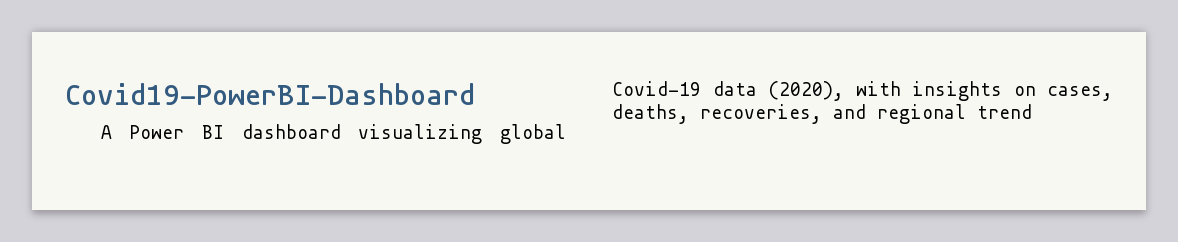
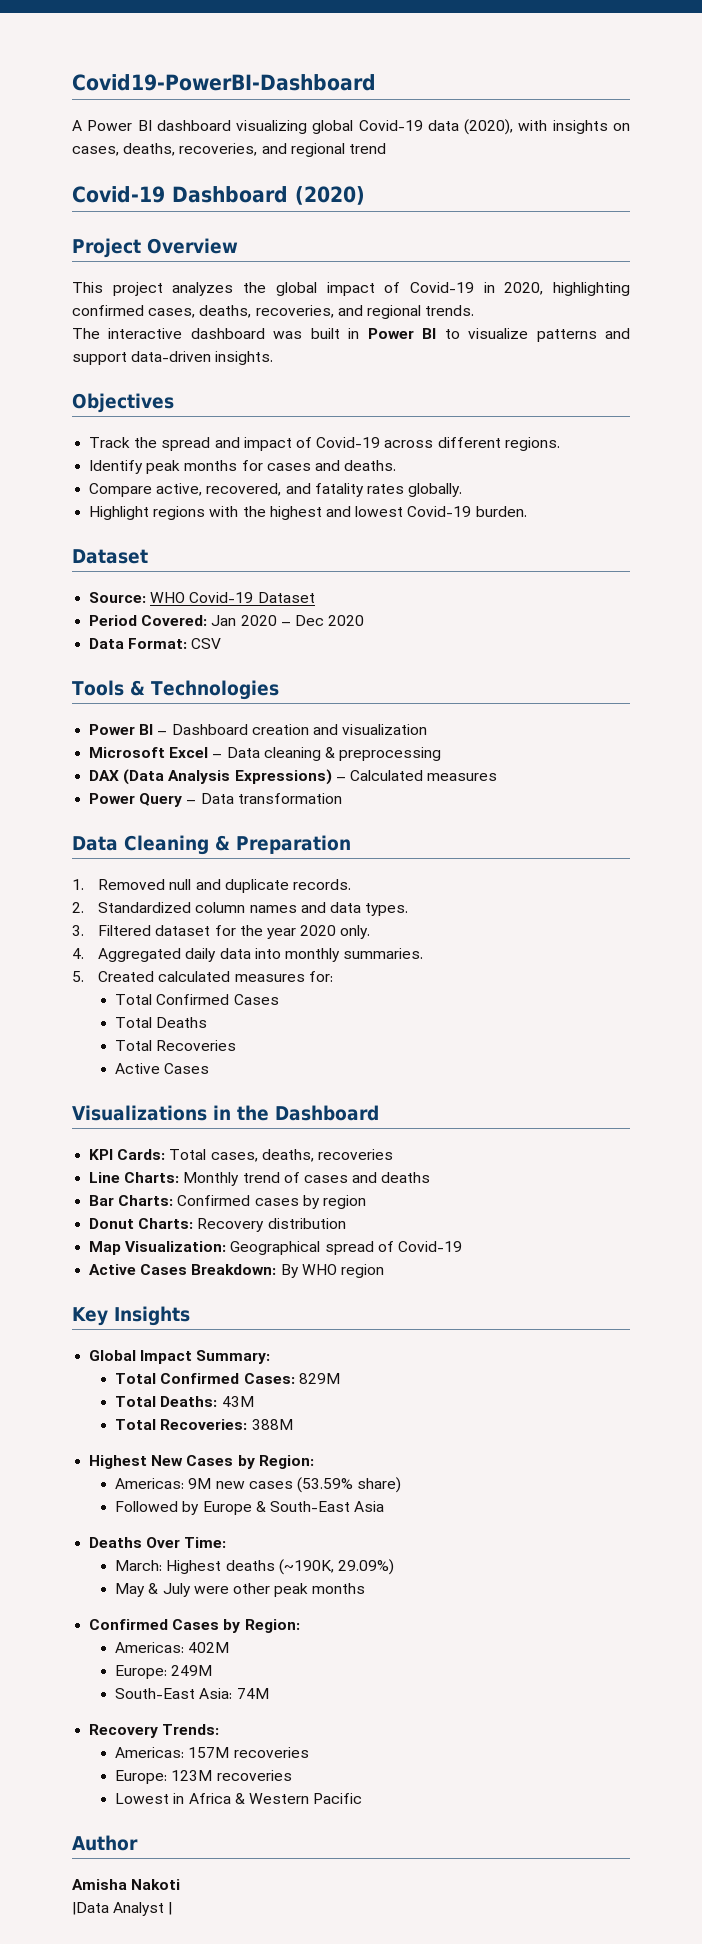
(1032, 111) none -> [72,186,365,205] [72,238,238,258] [72,282,630,296] [72,305,475,319] [72,328,630,342] [72,351,274,365] [72,393,174,413] [89,437,560,451] [89,460,397,474] [89,483,463,497] [89,506,527,520] [72,549,148,564] [89,592,315,603] [89,615,365,626] [89,638,222,649] [72,680,279,700] [89,724,428,735] [89,747,442,761] [89,769,498,785] [89,793,342,807] [72,835,351,855] [72,879,351,893] [72,902,409,916] [72,925,371,939] [72,948,424,962] [72,971,333,982] [115,994,279,1005] [115,1017,208,1028] [115,1040,237,1051] [115,1063,210,1074] [72,1105,379,1121] [89,1149,393,1162] [89,1172,431,1186] [89,1195,366,1209] [89,1218,346,1232] [89,1241,462,1255] [89,1264,384,1278] [72,1306,190,1326] [89,1350,271,1364] [115,1373,340,1384] [115,1396,254,1407] [115,1419,293,1430] [89,1455,314,1469] [115,1477,402,1493] [115,1501,385,1515] [89,1537,227,1548] [115,1559,394,1575] [115,1583,366,1597] [89,1619,300,1633] [115,1642,230,1653] [115,1665,213,1679] [115,1688,269,1699] [89,1724,220,1738] [115,1747,309,1758] [115,1770,292,1784] [115,1793,363,1804] [72,1835,138,1851] [72,1879,181,1890] [72,1902,173,1916] // Covid-19 Dashboard (2020) // Project Overview // This project analyzes the global impact of Covid-19 in 2020, highlighting confirmed cases, deaths, recoveries, and regional trends. // The interactive dashboard was built in Power BI to visualize patterns and support data-driven insights. // Objectives // Track the spread and impact of Covid-19 across different regions. // Identify peak months for cases and deaths. // Compare active, recovered, and fatality rates globally. // Highlight regions with the highest and lowest Covid-19 burden. // Dataset // Source: WHO Covid-19 Dataset // Period Covered: Jan 2020 – Dec 2020 // Data Format: CSV // Tools & Technologies // Power BI – Dashboard creation and visualization // Microsoft Excel – Data cleaning & preprocessing // DAX (Data Analysis Expressions) – Calculated measures // Power Query – Data transformation // Data Cleaning & Preparation // 1. Removed null and duplicate records. // 2. Standardized column names and data types. // 3. Filtered dataset for the year 2020 only. // 4. Aggregated daily data into monthly summaries. // 5. Created calculated measures for: // Total Confirmed Cases // Total Deaths // Total Recoveries // Active Cases // Visualizations in the Dashboard // KPI Cards: Total cases, deaths, recoveries // Line Charts: Monthly trend of cases and deaths // Bar Charts: Confirmed cases by region // Donut Charts: Recovery distribution // Map Visualization: Geographical spread of Covid-19 // Active Cases Breakdown: By WHO region // Key Insights // Global Impact Summary: // Total Confirmed Cases: 829M // Total Deaths: 43M // Total Recoveries: 388M // Highest New Cases by Region: // Americas: 9M new cases (53.59% share) // Followed by Europe & South-East Asia // Deaths Over Time: // March: Highest deaths (~190K, 29.09%) // May & July were other peak months // Confirmed Cases by Region: // Americas: 402M // Europe: 249M // South-East Asia: 74M // Recovery Trends: // Americas: 157M recoveries // Europe: 123M recoveries // Lowest in Africa & Western Pacific // Author // Amisha Nakoti // |Data Analyst |

